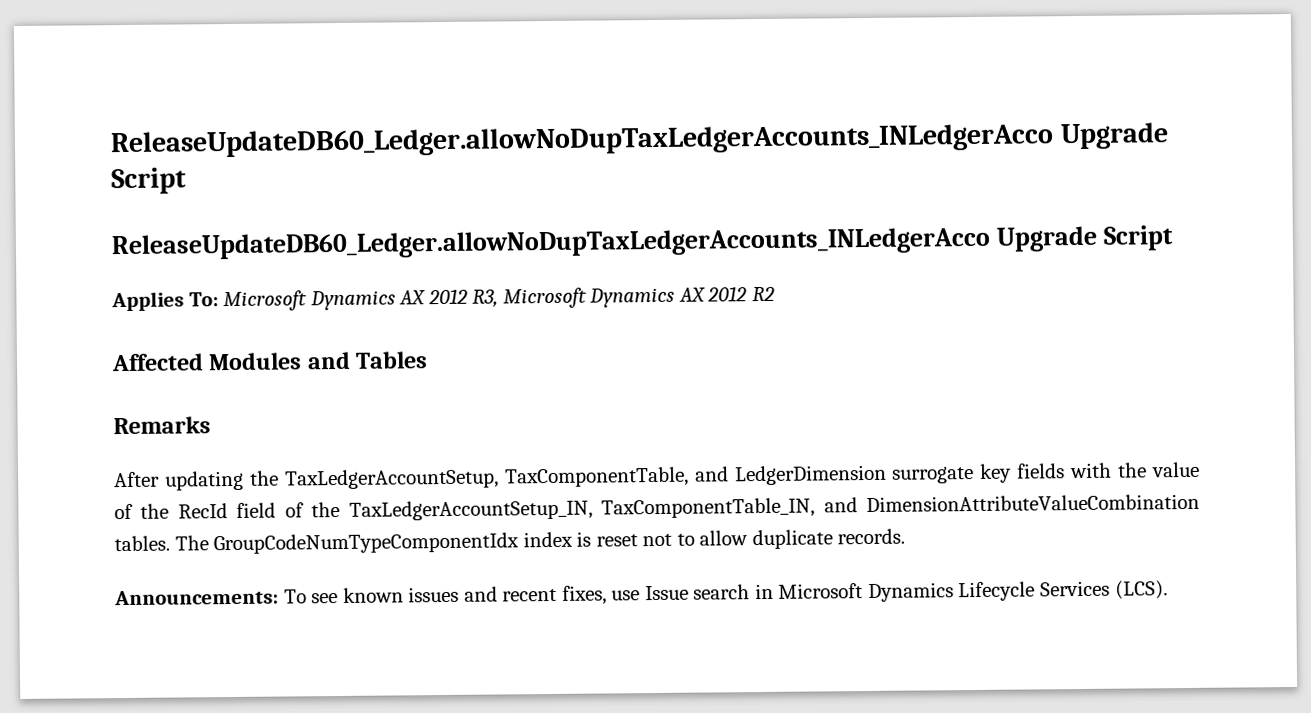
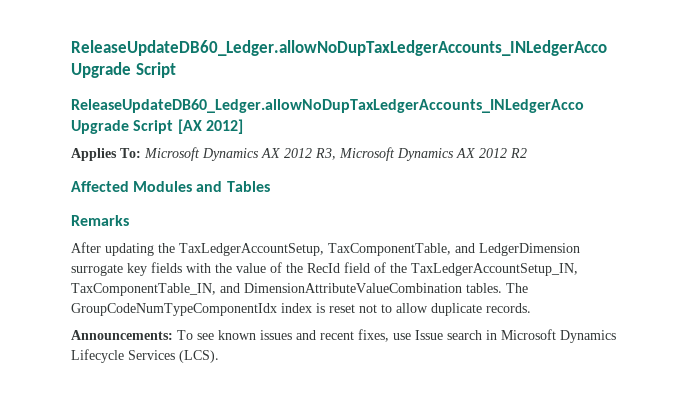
(1175, 238) none -> [177,119,243,134] [AX 2012]

